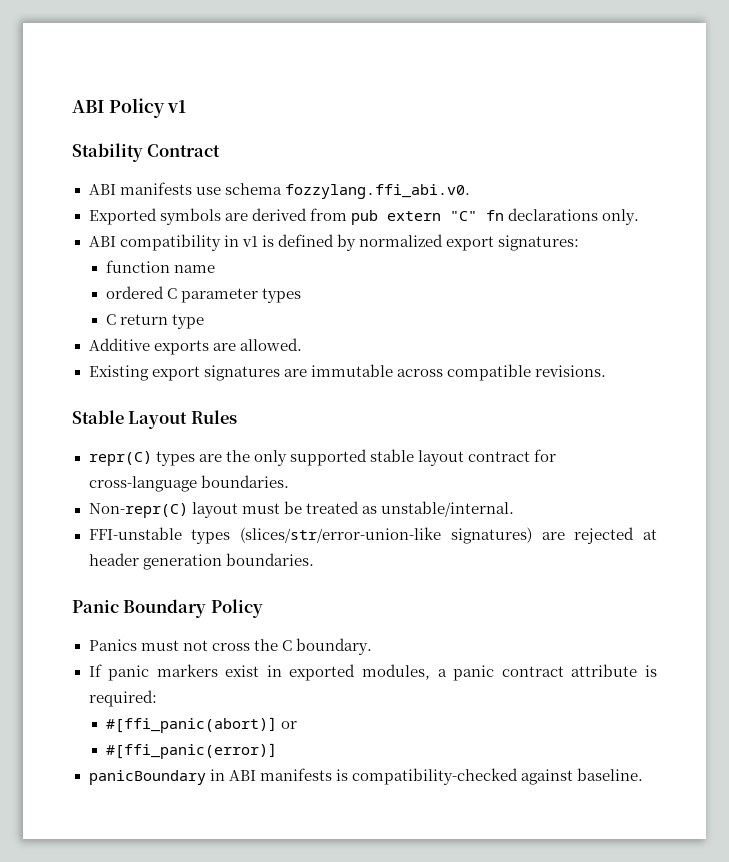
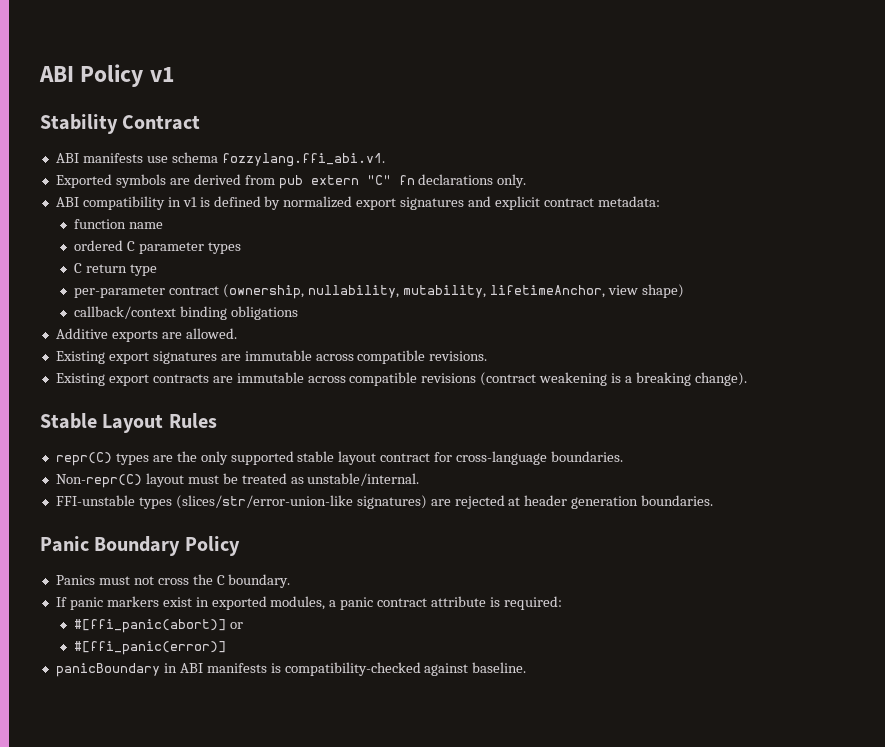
[284,184,470,199] fozzylang.ffi_abi.v0. -> [221,153,385,167] fozzylang.ffi_abi.v1.
[497,235,579,251] signatures: -> [400,196,660,210] signatures and explicit contract metadata:
(204, 321) none -> [74,284,684,299] [74,306,299,320] // per-parameter contract (ownership, nullability, mutability, lifetimeAnchor, view shape) // callback/context binding obligations
(606, 371) none -> [55,372,747,386] // Existing export contracts are immutable across compatible revisions (contract weakening is a breaking change).

